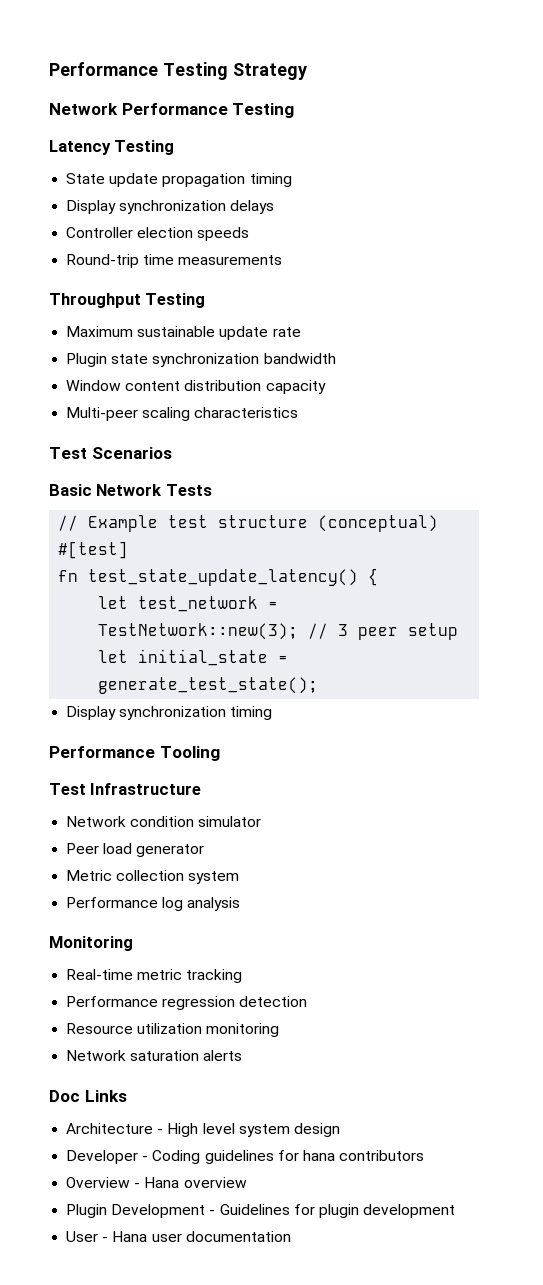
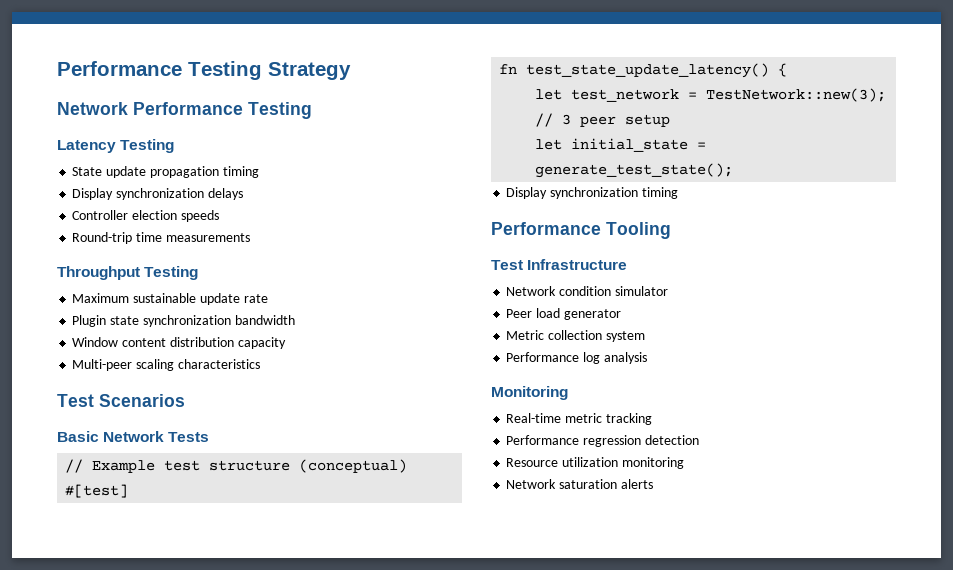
[49,1090,127,1102] [66,1123,340,1137] [66,1150,425,1164] [66,1177,247,1188] [66,1204,456,1218] [66,1231,291,1242] // Doc Links // Architecture - High level system design // Developer - Coding guidelines for hana contributors // Overview - Hana overview // Plugin Development - Guidelines for plugin development // User - Hana user documentation -> (653, 484) none

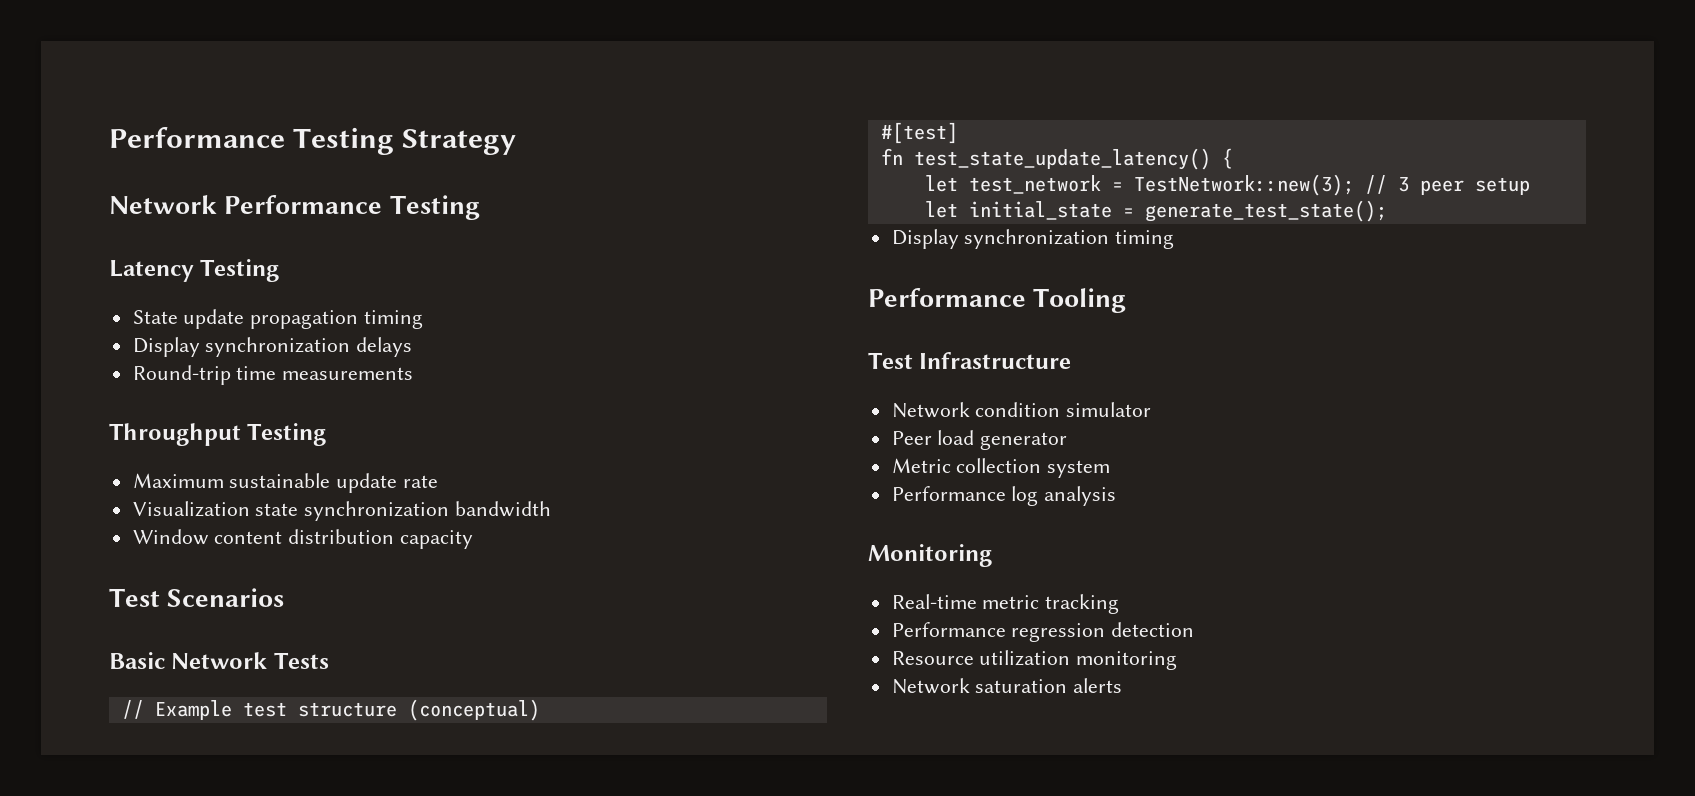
[72,210,219,222] // Controller election speeds -> (413, 347) none
[72,315,107,327] Plugin -> [132,501,250,517] Visualization
[72,359,260,371] // Multi-peer scaling characteristics -> (474, 539) none

